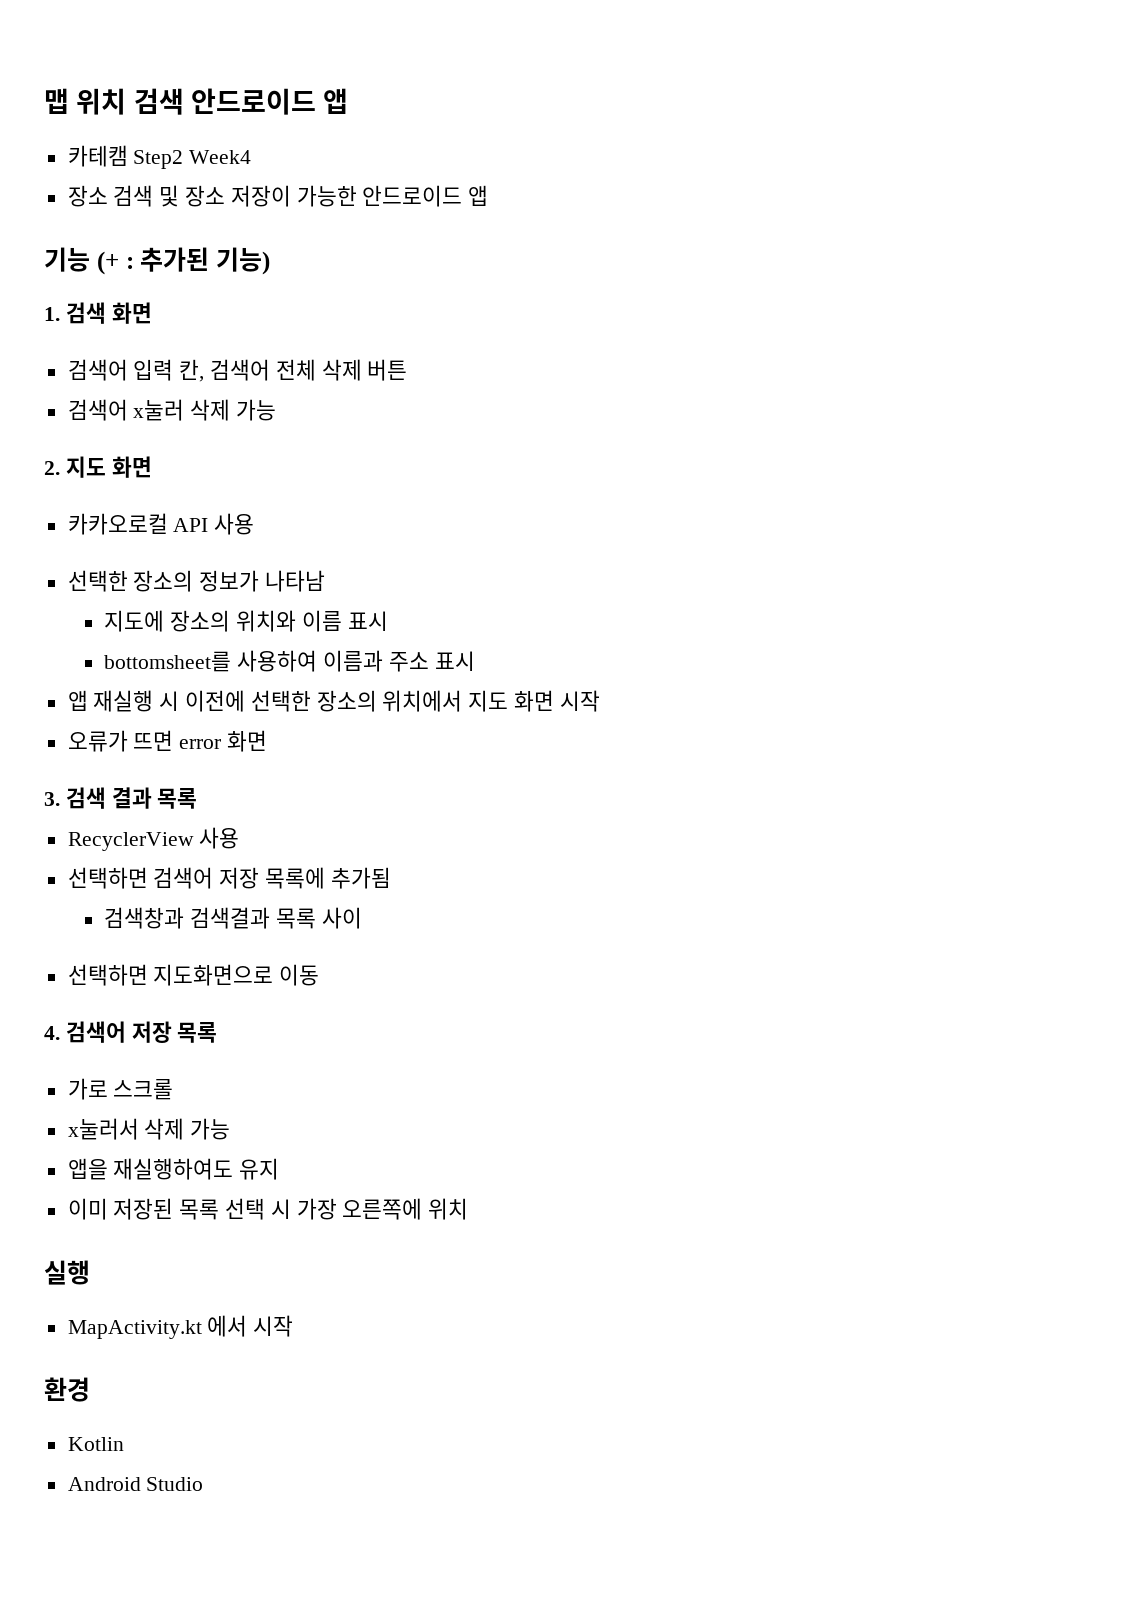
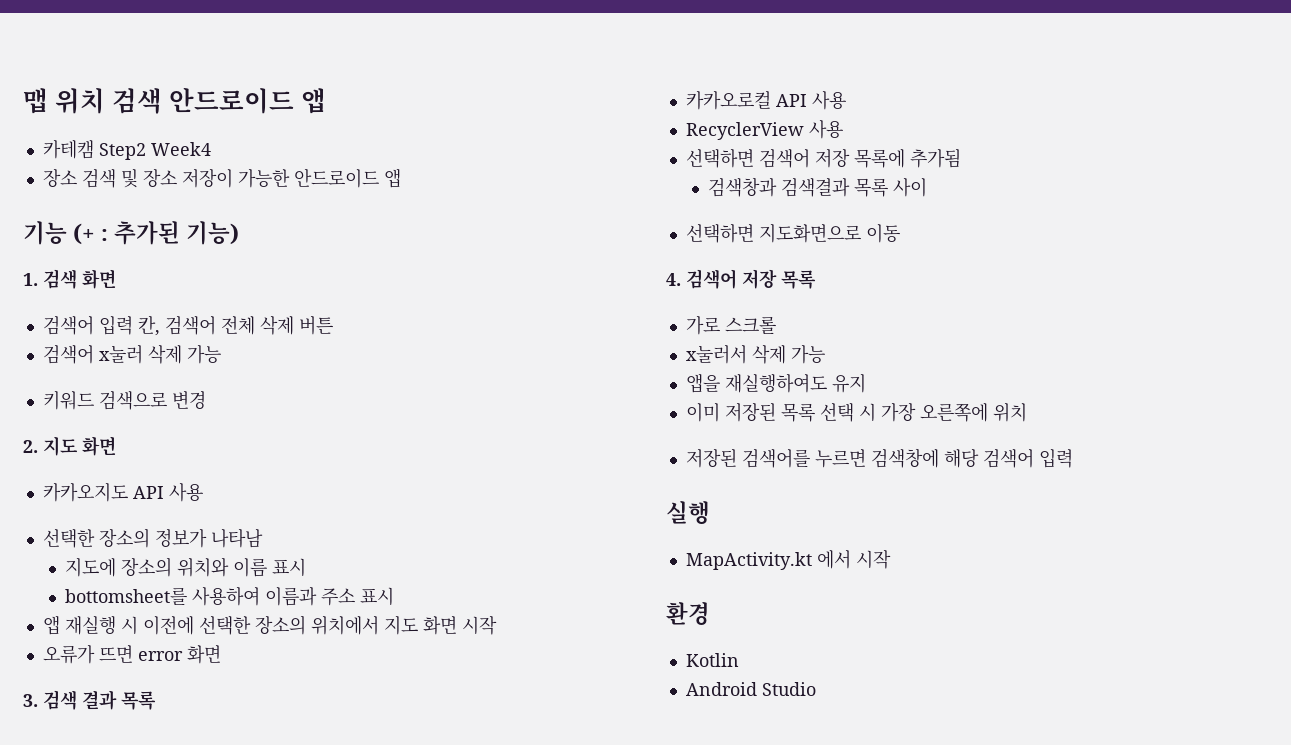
(277, 410) none -> [42,391,206,410] // 키워드 검색으로 변경
[67,513,168,535] 카카오로컬 -> [42,482,128,502] 카카오지도
(198, 798) none -> [685,91,846,110] // 카카오로컬 API 사용
(469, 1209) none -> [685,448,1073,468] // 저장된 검색어를 누르면 검색창에 해당 검색어 입력

